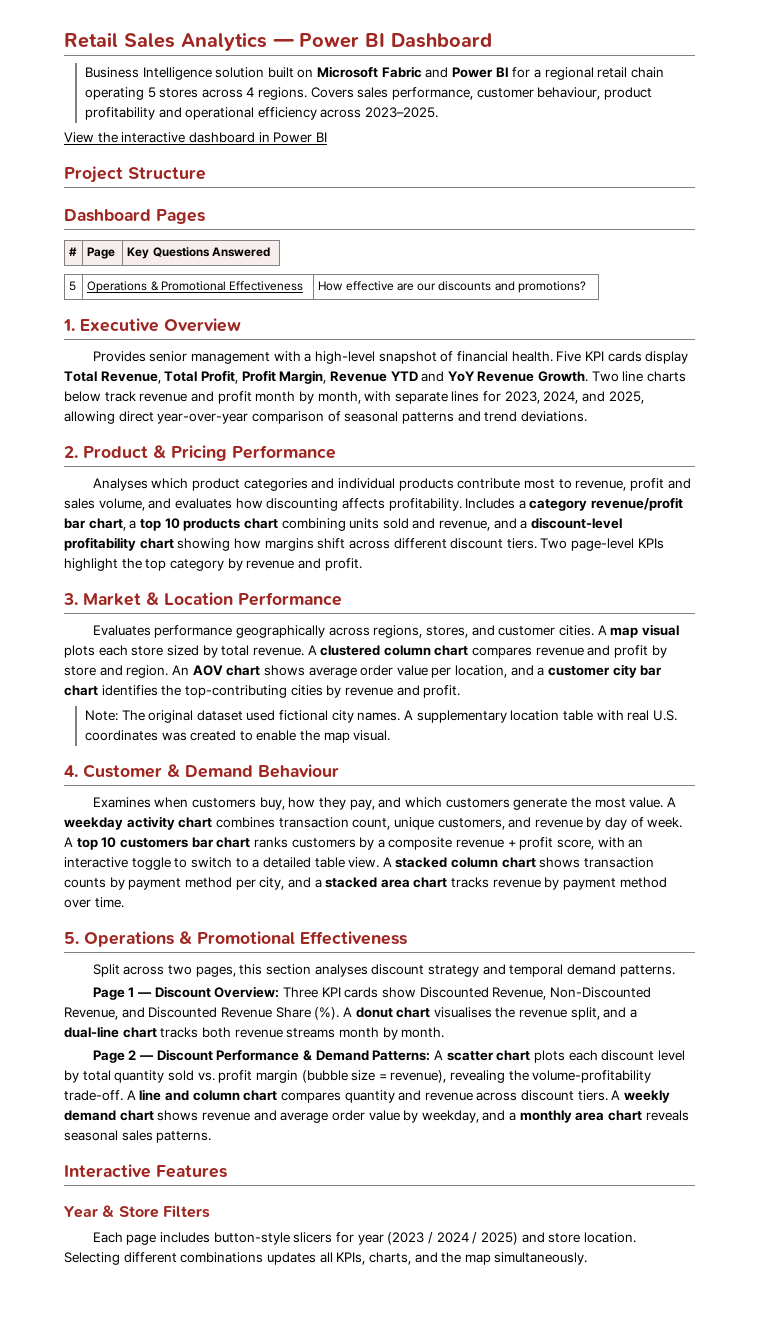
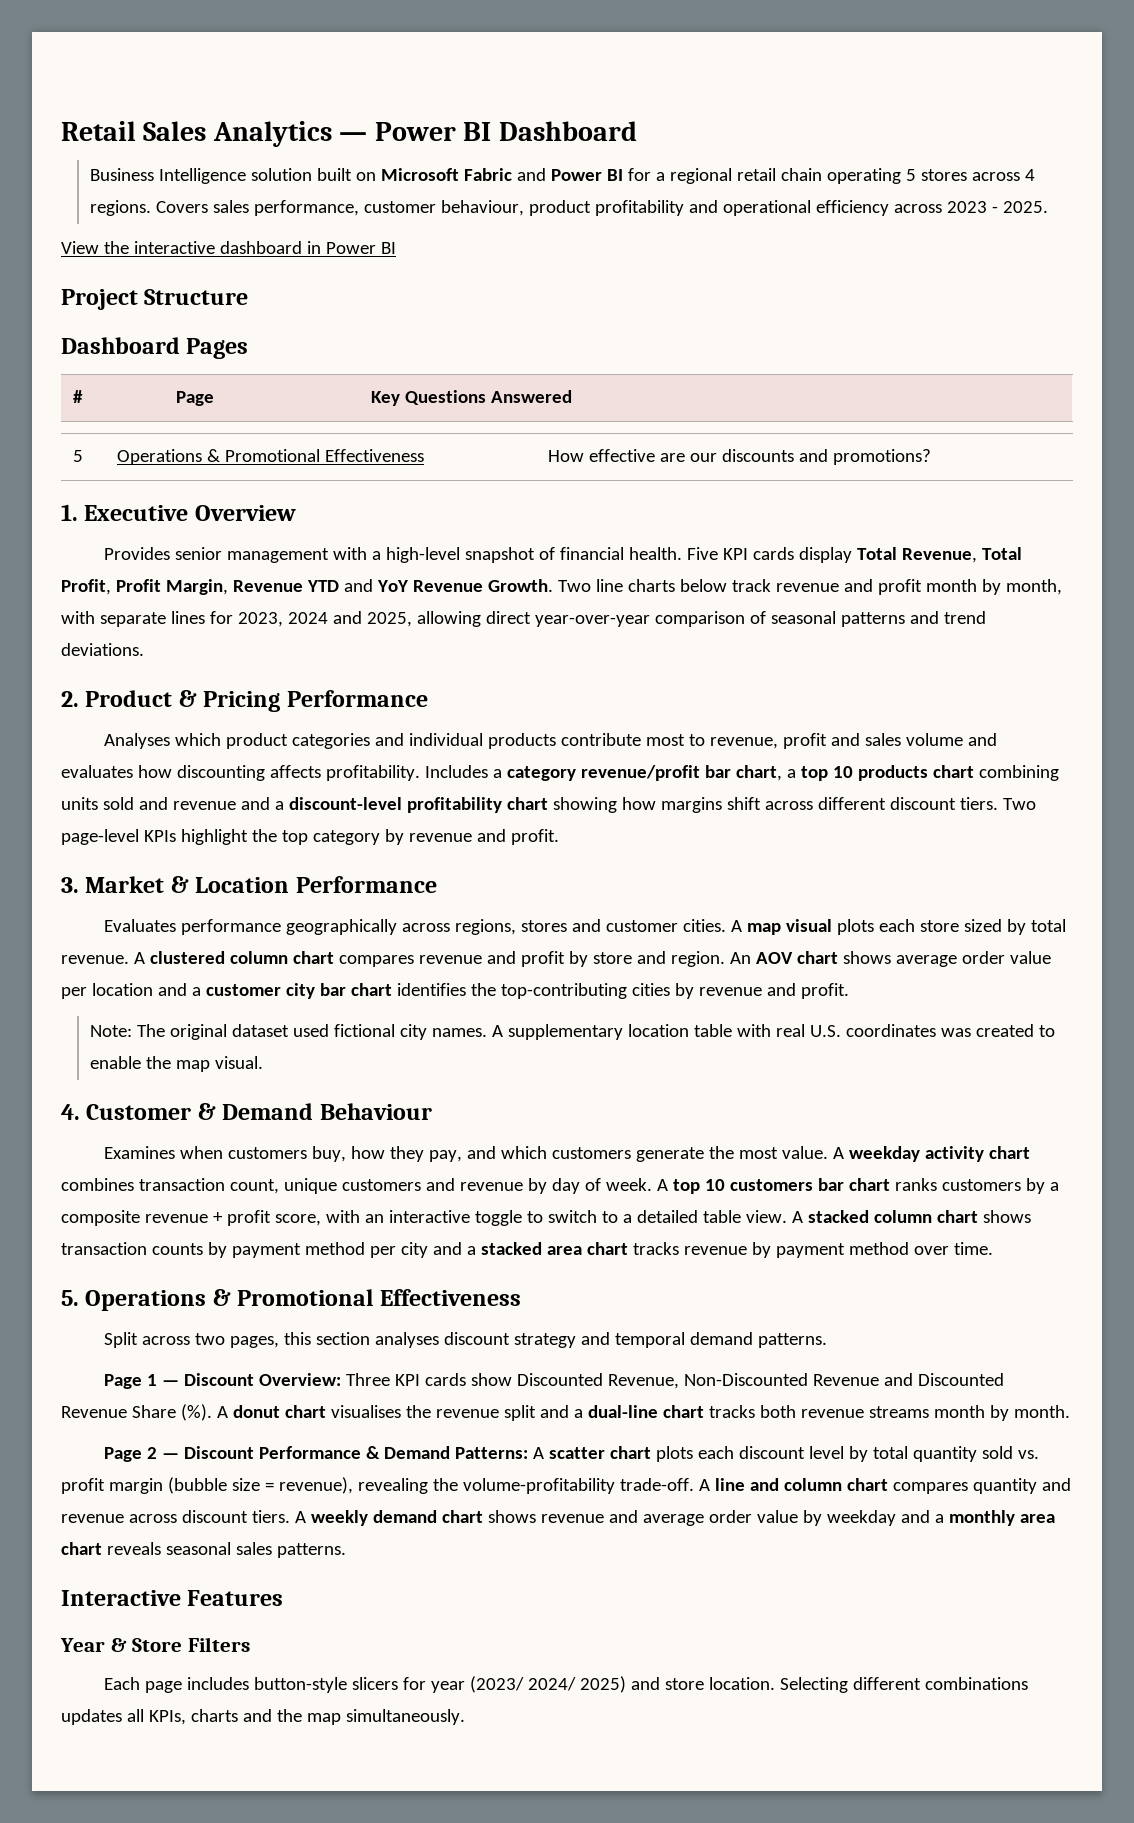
[365,107,439,118] 2023–2025. -> [946,201,1048,213] 2023 - 2025.
[543,391,579,404] 2024, -> [287,612,328,624] 2024
[98,498,145,511] volume, -> [905,733,963,746] volume
[439,520,491,531] revenue, -> [172,801,236,810] revenue
[426,626,469,638] stores, -> [520,920,567,932] stores
[455,665,508,678] location, -> [91,983,153,996] location
[437,818,505,830] customers, -> [341,1179,421,1191] customers
[259,877,285,890] city, -> [400,1242,428,1258] city
[64,1007,118,1020] Revenue, -> [812,1374,879,1386] Revenue
[570,1007,600,1020] split, -> [503,1405,536,1421] split
[421,1110,479,1123] weekday, -> [826,1510,896,1526] weekday
[387,1232,478,1245] (2023 / 2024 / -> [469,1676,576,1693] (2023/ 2024/
[368,1252,411,1265] charts, -> [190,1709,238,1722] charts

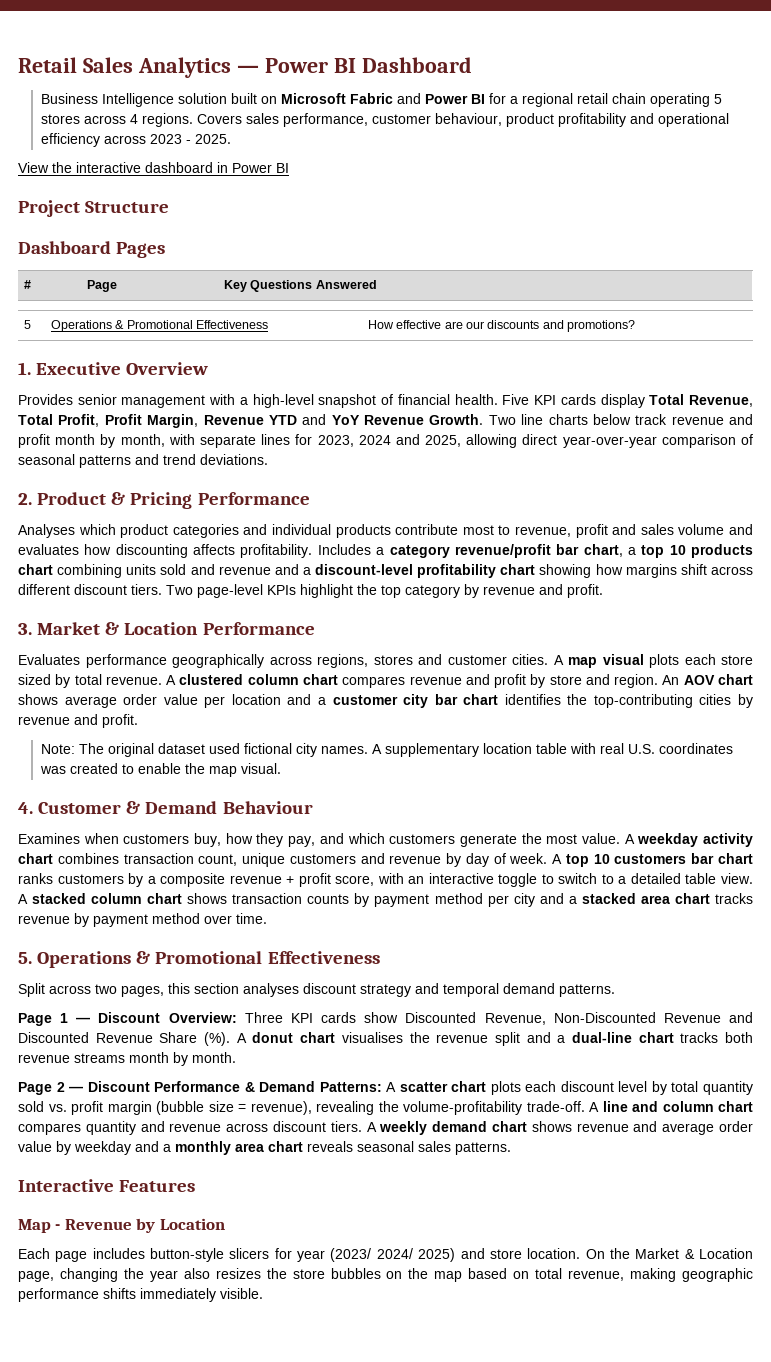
[60,1637,250,1652] Year & Store Filters -> [18,1218,225,1233] Map - Revenue by Location
[779,1677,1028,1693] [61,1709,465,1725] Selecting different combinations updates all KPIs, charts and the map simultaneously. -> [585,1248,754,1259] [18,1268,754,1282] [18,1288,263,1302] On the Market & Location page, changing the year also resizes the store bubbles on the map based on total revenue, making geographic performance shifts immediately visible.

